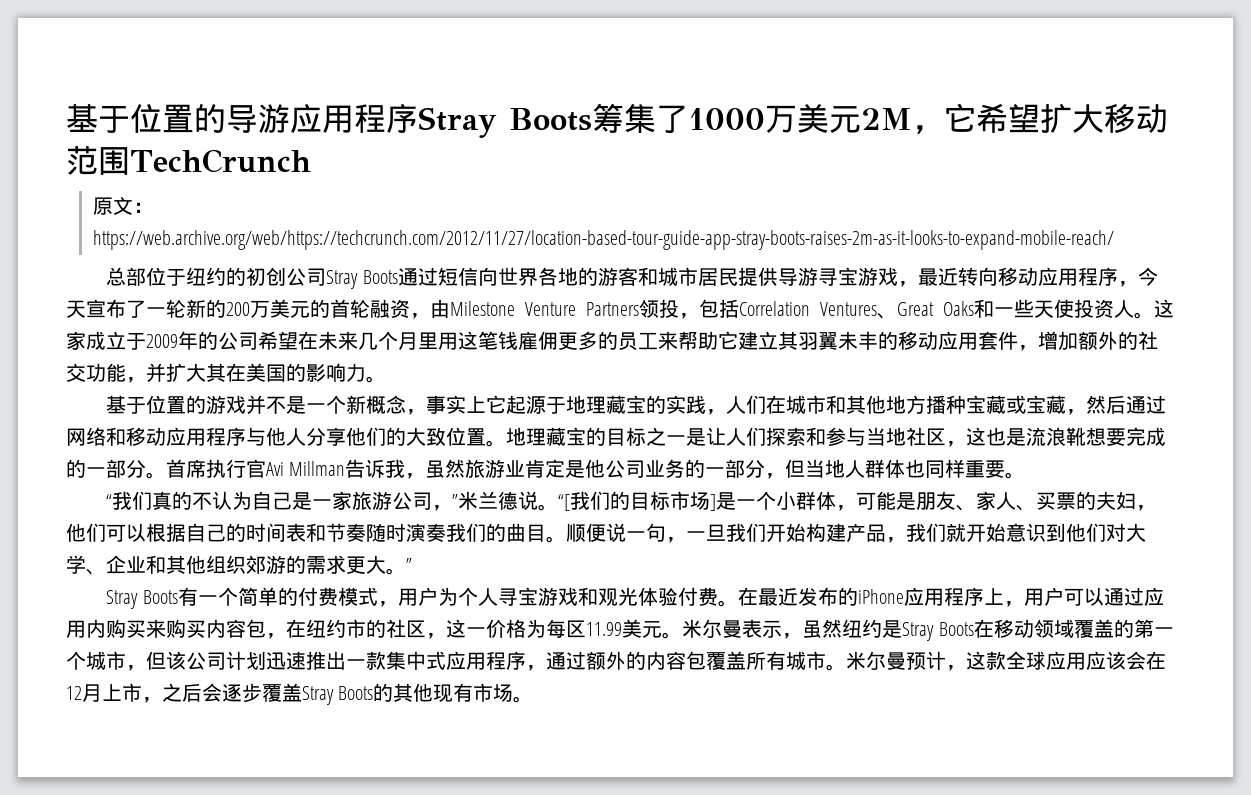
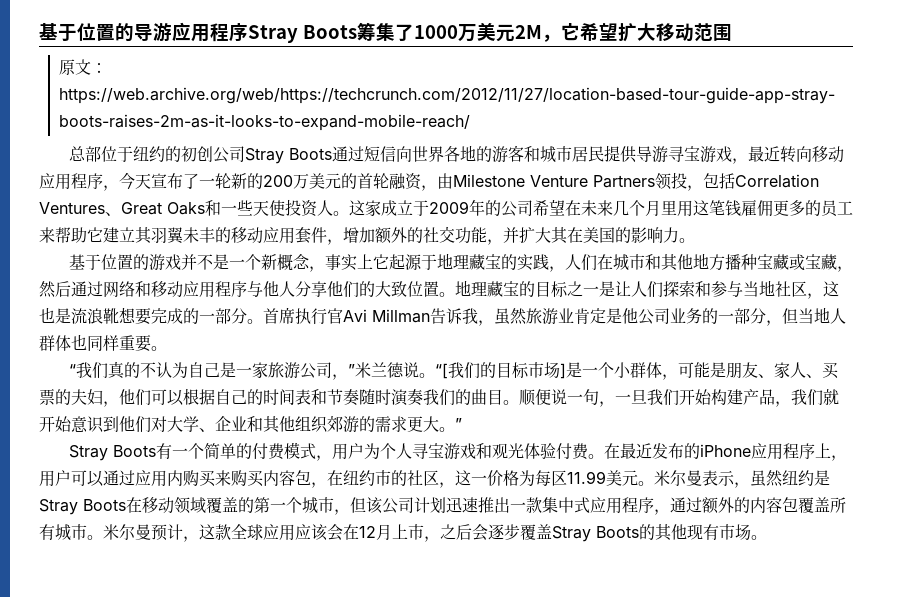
[130,149,311,173] TechCrunch -> (732, 32) none

